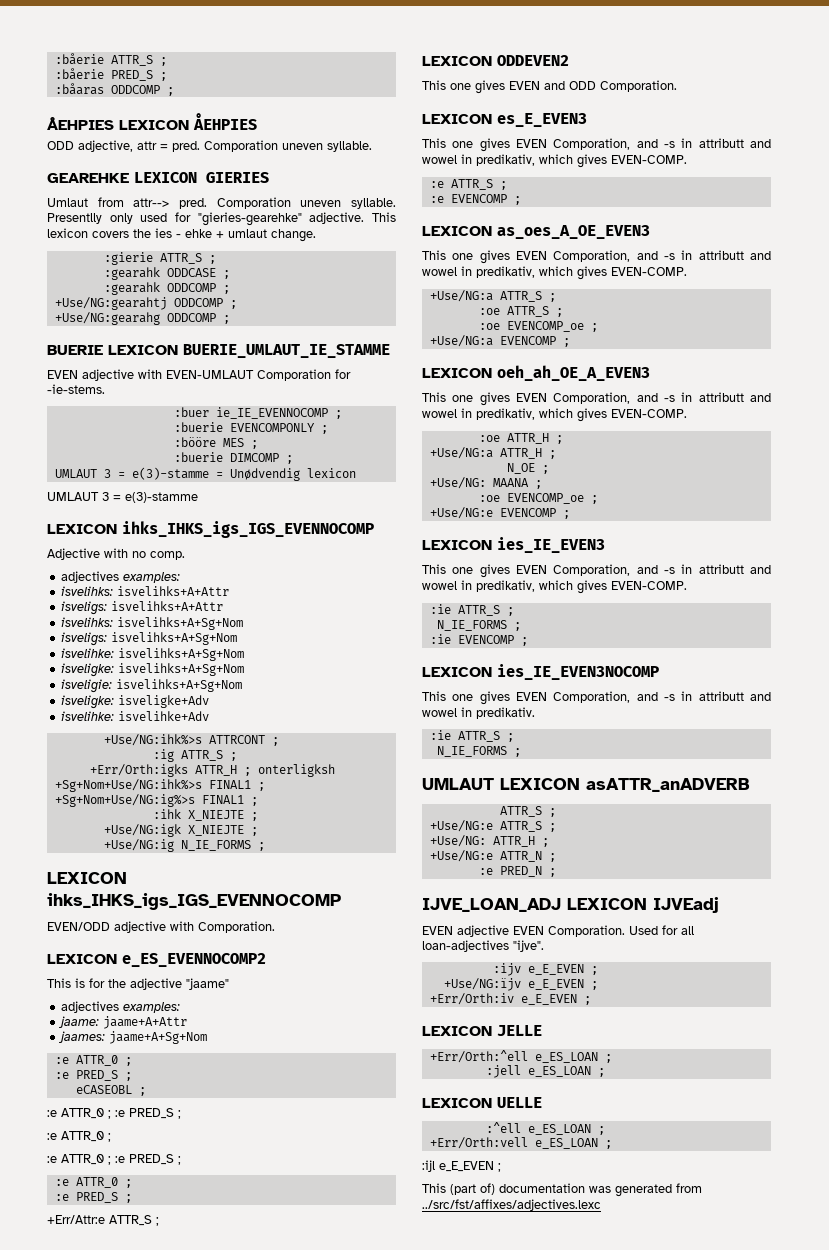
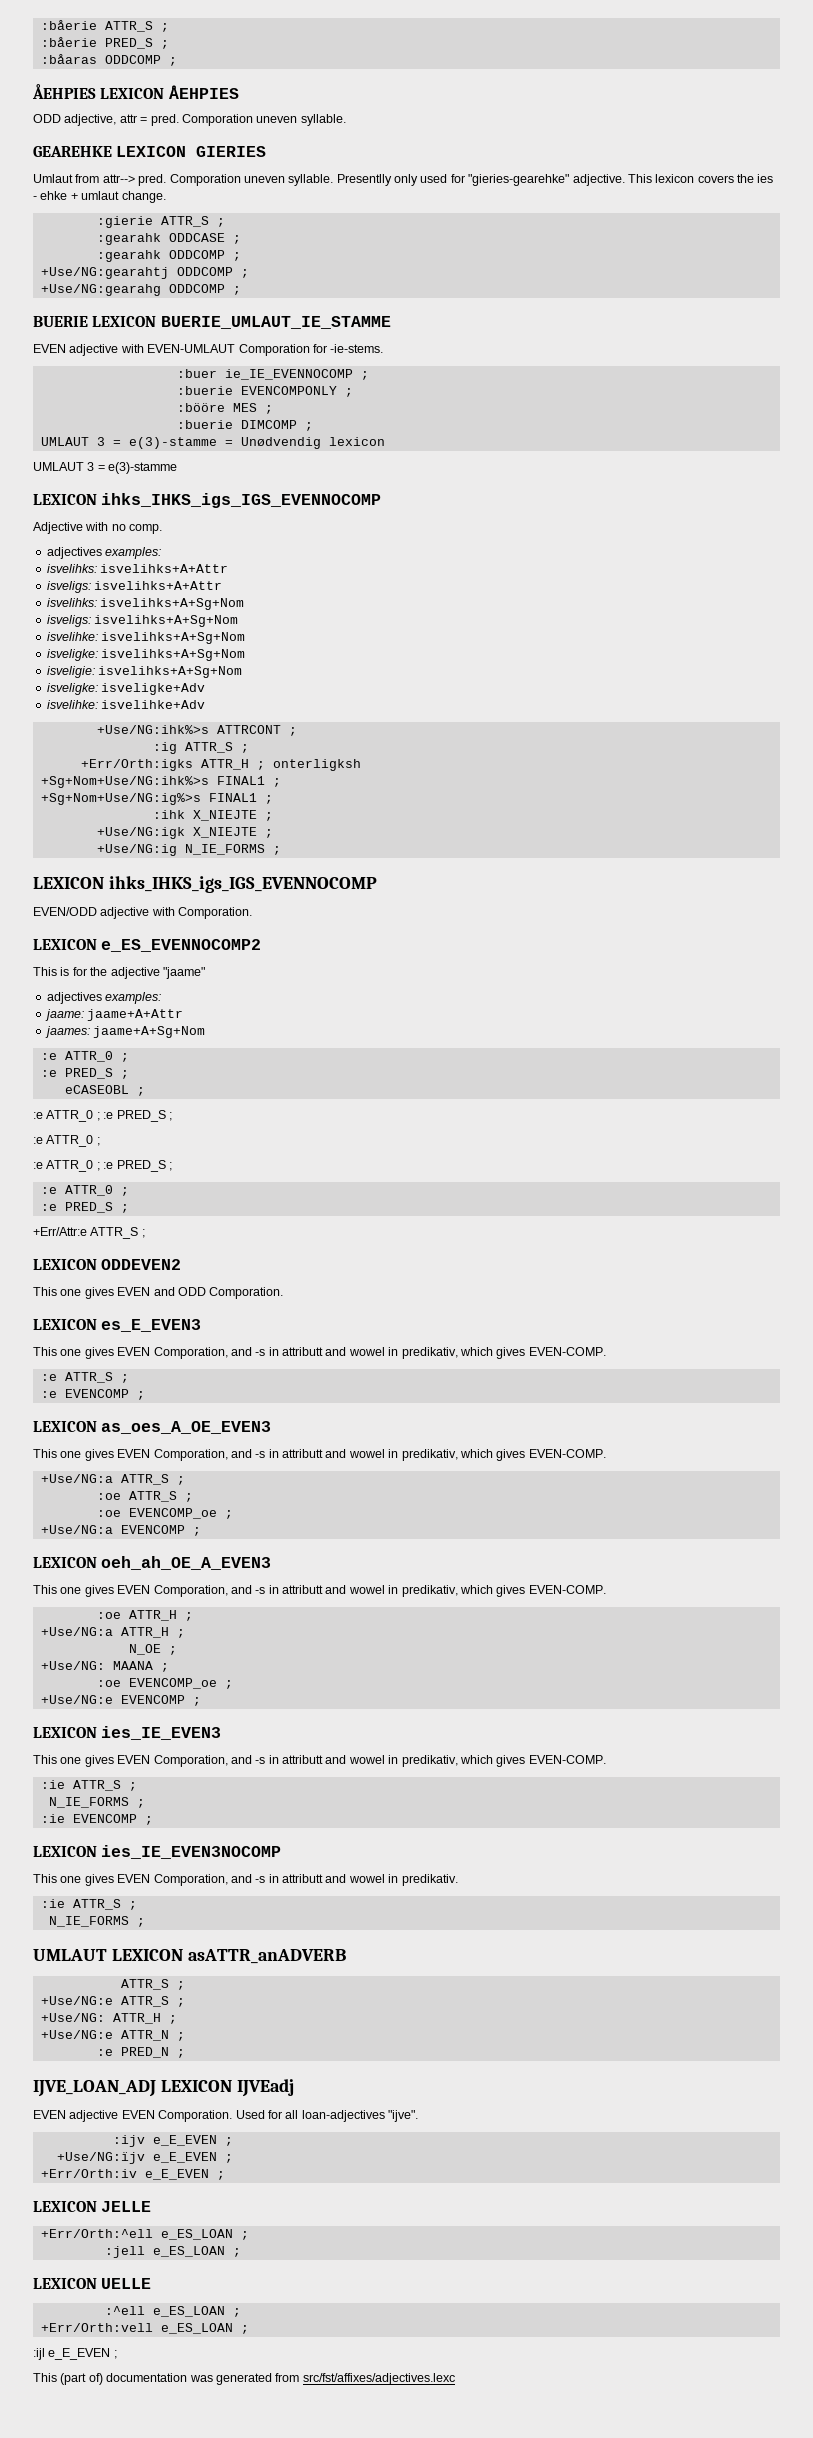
[422,1199,601,1211] ../src/fst/affixes/adjectives.lexc -> [302,2373,455,2385] src/fst/affixes/adjectives.lexc

